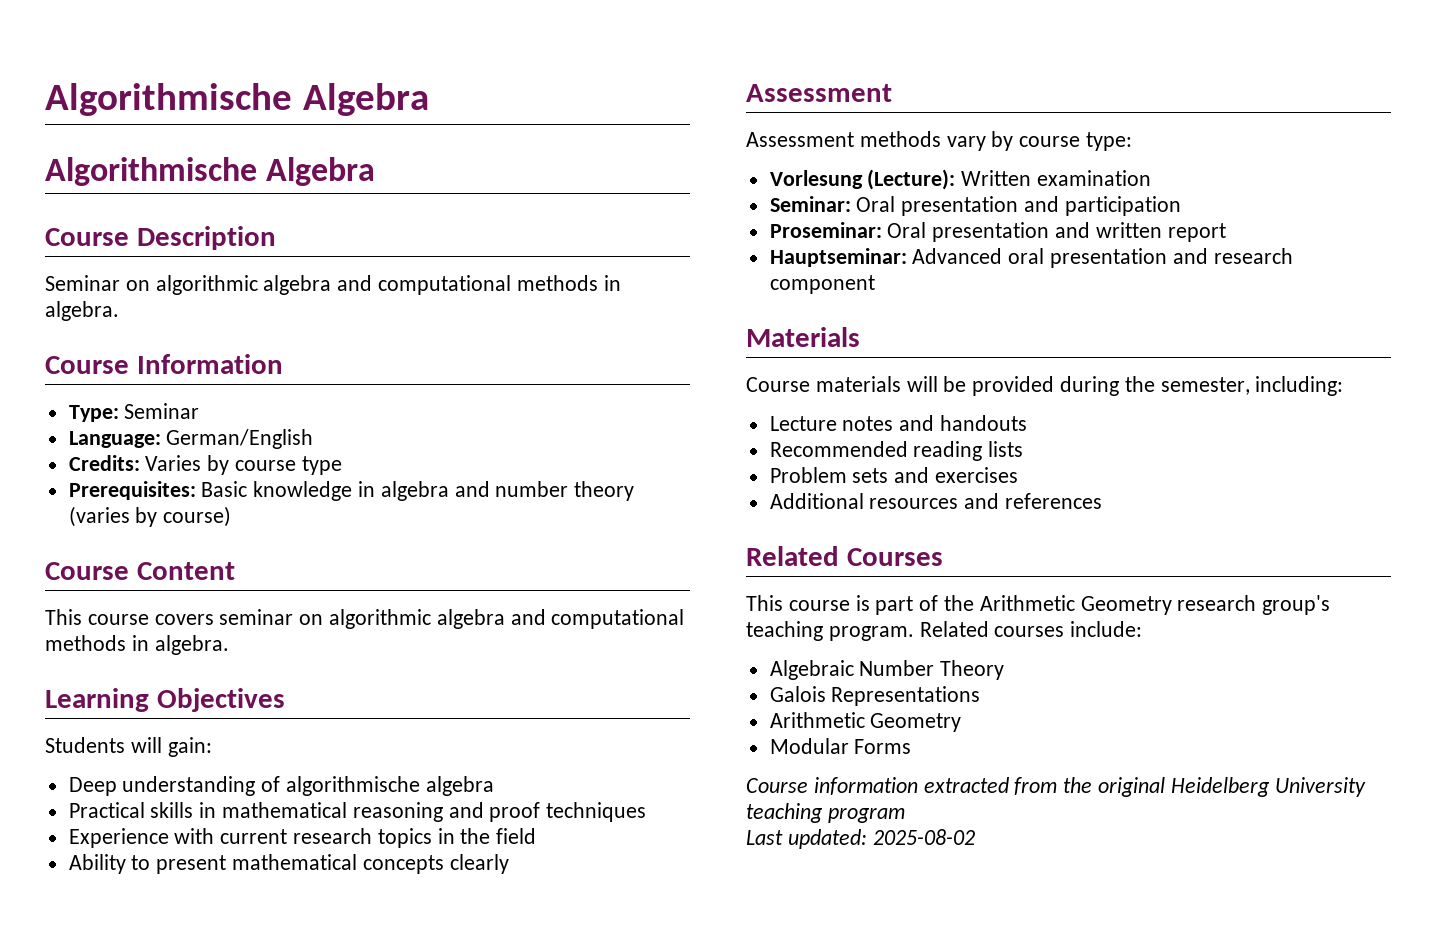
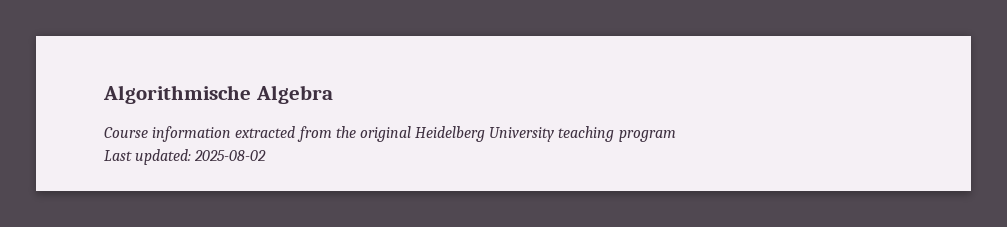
[45,83,429,116] [45,157,376,186] [45,226,276,250] [45,275,621,295] [45,301,119,321] [45,354,283,374] [68,403,200,422] [68,429,314,449] [68,455,342,475] [68,481,635,501] [68,506,232,527] [45,562,235,580] [45,609,685,629] [45,635,229,655] [45,688,285,712] [45,737,212,757] [68,776,494,796] [68,802,647,822] [68,828,537,848] [68,854,509,874] [746,84,892,102] [746,131,1133,151] [769,169,1152,190] [769,196,1181,216] [769,222,1226,242] [769,248,1293,268] [769,275,875,294] [746,327,860,347] [746,376,1344,396] [769,415,1028,431] [769,441,1024,461] [769,467,1019,483] [769,493,1103,509] [746,546,943,566] [746,595,1331,615] [746,621,1143,641] [769,660,1005,680] [769,686,981,706] [769,712,962,732] [769,738,912,754] Algorithmische Algebra // Algorithmische Algebra // Course Description // Seminar on algorithmic algebra and computational methods in algebra. // Course Information // Type: Seminar // Language: German/English // Credits: Varies by course type // Prerequisites: Basic knowledge in algebra and number theory (varies by course) // Course Content // This course covers seminar on algorithmic algebra and computational methods in algebra. // Learning Objectives // Students will gain: // Deep understanding of algorithmische algebra // Practical skills in mathematical reasoning and proof techniques // Experience with current research topics in the field // Ability to present mathematical concepts clearly // Assessment // Assessment methods vary by course type: // Vorlesung (Lecture): Written examination // Seminar: Oral presentation and participation // Proseminar: Oral presentation and written report // Hauptseminar: Advanced oral presentation and research component // Materials // Course materials will be provided during the semester, including: // Lecture notes and handouts // Recommended reading lists // Problem sets and exercises // Additional resources and references // Related Courses // This course is part of the Arithmetic Geometry research group's teaching program. Related courses include: // Algebraic Number Theory // Galois Representations // Arithmetic Geometry // Modular Forms -> [103,85,333,104] Algorithmische Algebra

